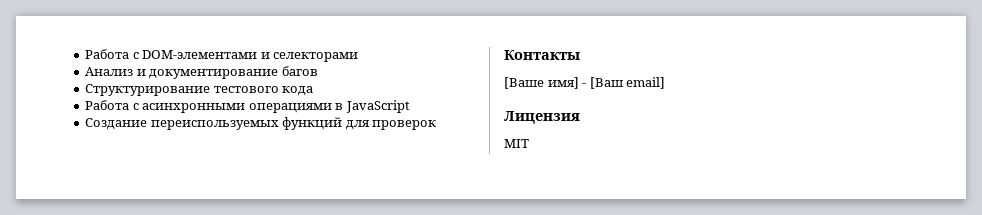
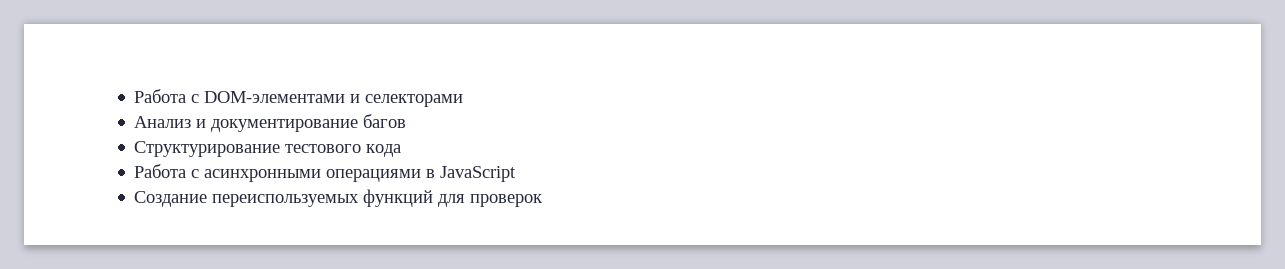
[504,50,580,60] [504,77,666,89] [504,111,580,125] [504,139,529,148] // Контакты // [Ваше имя] - [Ваш email] // Лицензия // MIT -> (543, 200) none

